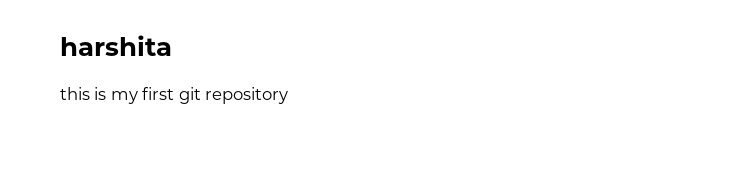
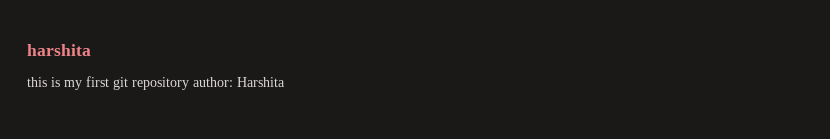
(289, 95) none -> [193,77,285,87] author: Harshita

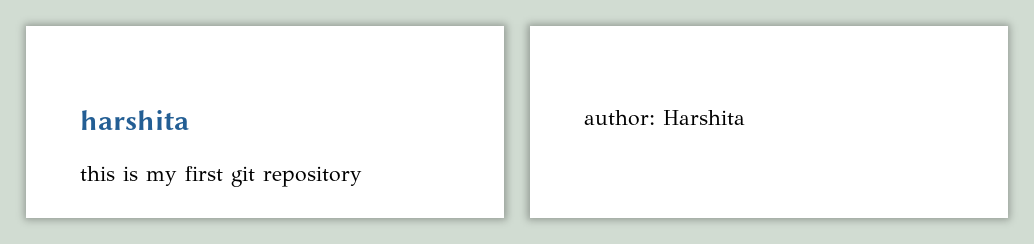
(189, 83) none -> (362, 176) //

